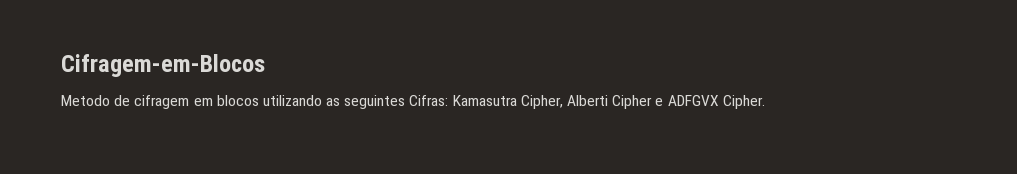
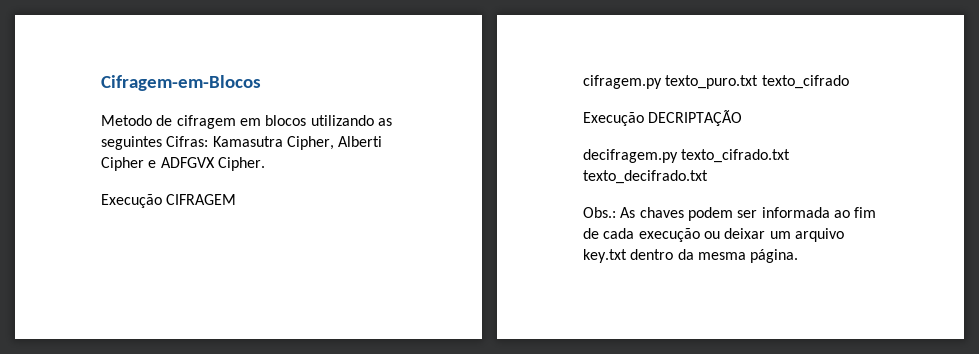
(765, 102) none -> [101,194,237,208] [583,75,849,89] [583,110,743,126] [583,149,791,163] [583,170,708,184] [583,207,877,221] [583,228,844,242] [583,249,799,263] // Execução CIFRAGEM // cifragem.py texto_puro.txt texto_cifrado // Execução DECRIPTAÇÃO // decifragem.py texto_cifrado.txt texto_decifrado.txt // Obs.: As chaves podem ser informada ao fim de cada execução ou deixar um arquivo key.txt dentro da mesma página.

